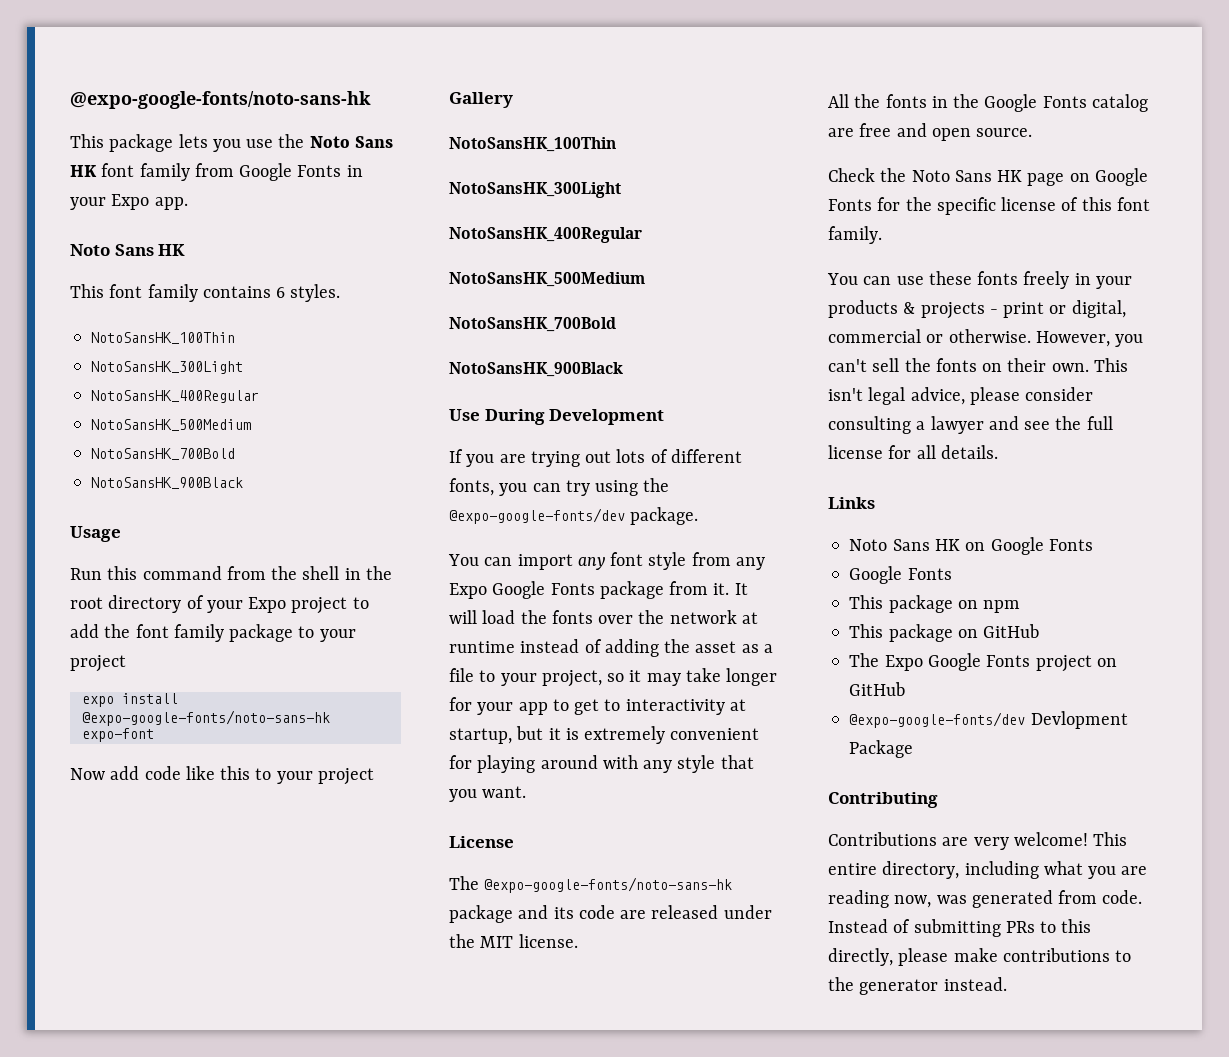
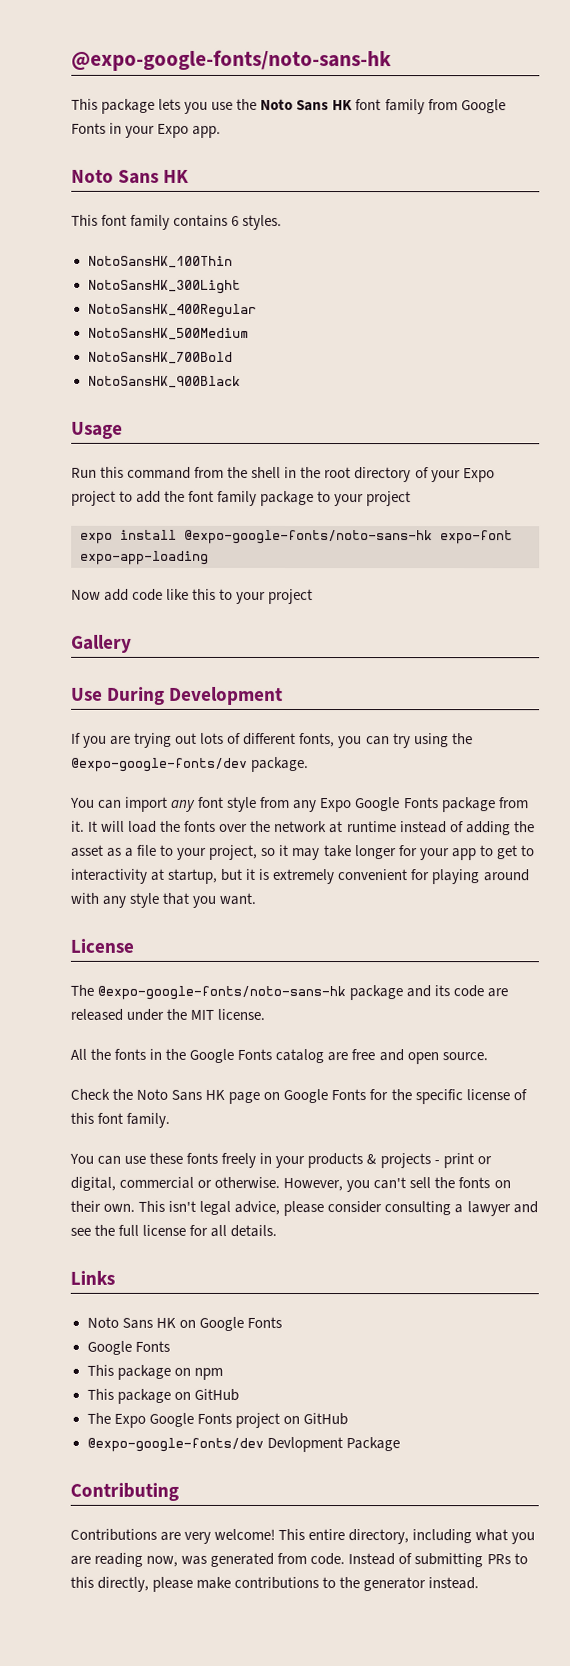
(154, 735) none -> [80,550,209,565] expo-app-loading
[449,137,616,152] [449,182,621,198] [449,227,642,243] [449,272,645,287] [449,317,616,332] [449,362,623,377] // NotoSansHK_100Thin // NotoSansHK_300Light // NotoSansHK_400Regular // NotoSansHK_500Medium // NotoSansHK_700Bold // NotoSansHK_900Black -> (132, 643) none

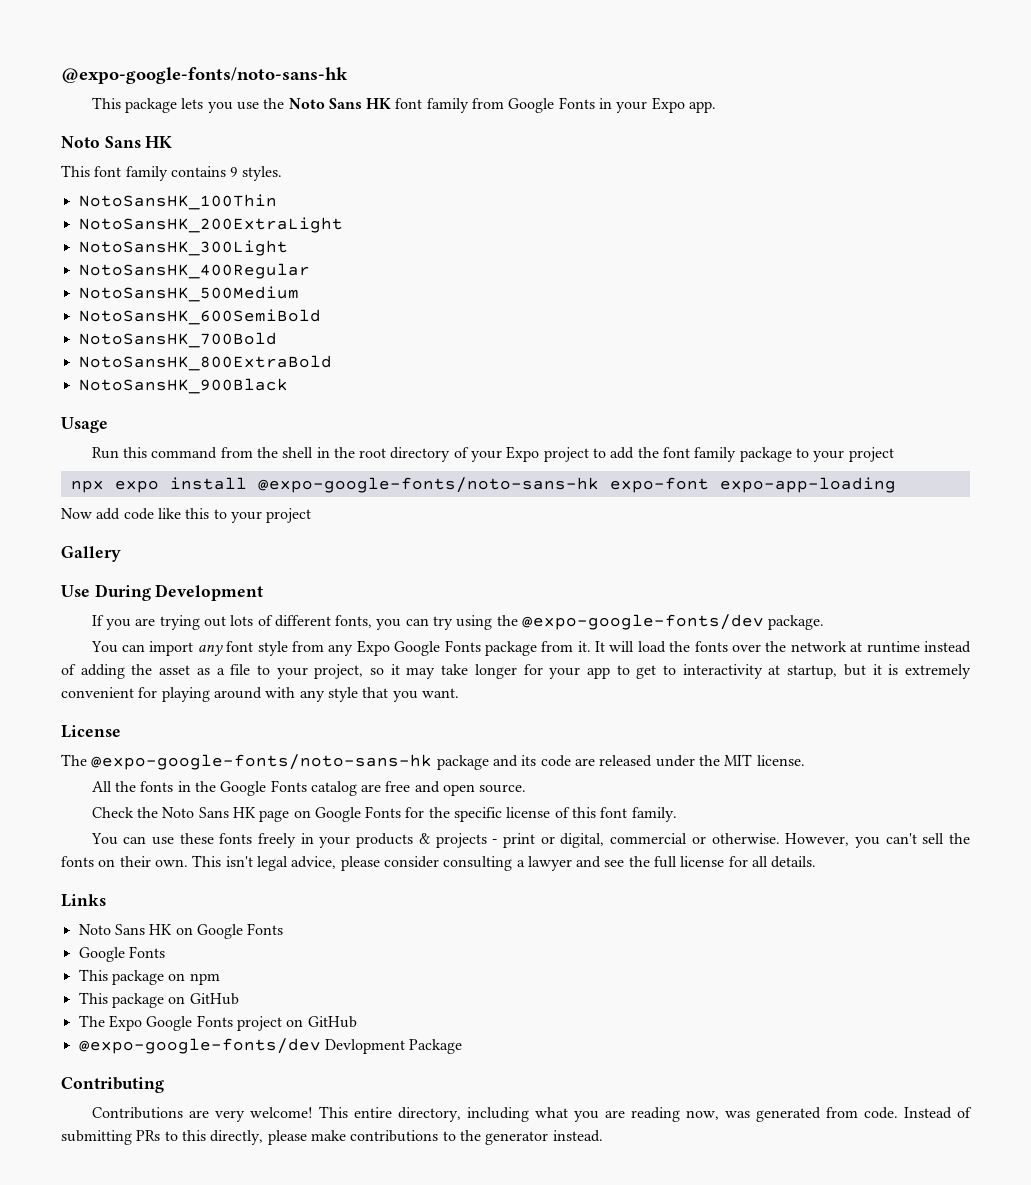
[231,215,240,226] 6 -> [230,167,238,177] 9
(233, 261) none -> [78,217,343,233] // NotoSansHK_200ExtraLight
(249, 333) none -> [78,309,321,325] // NotoSansHK_600SemiBold
(233, 357) none -> [78,355,332,371] // NotoSansHK_800ExtraBold
(412, 499) none -> [70,480,104,493] npx

